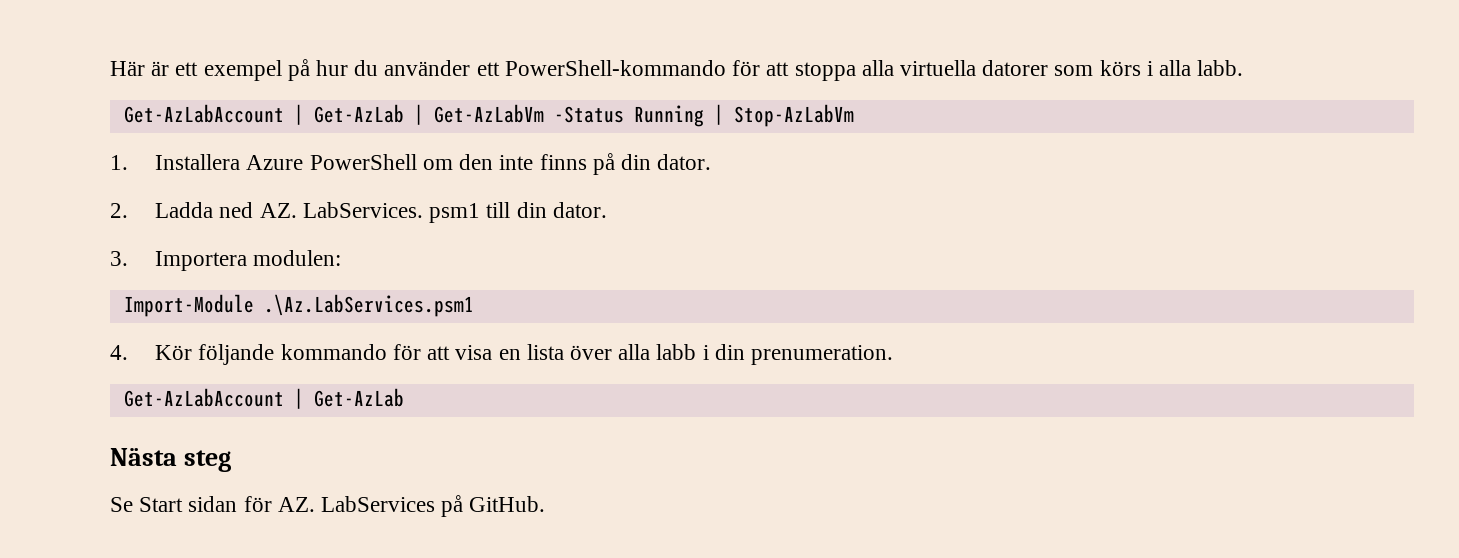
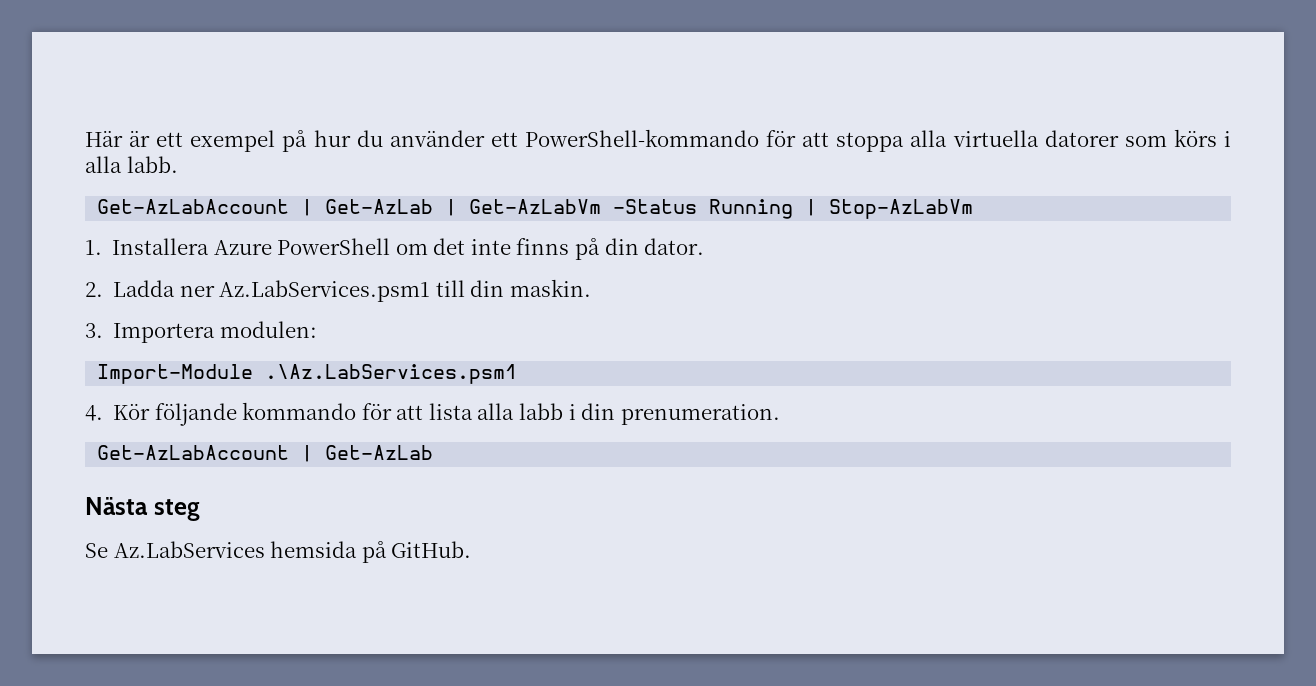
[459,154,494,170] den -> [433,238,466,255] det
[219,202,481,223] ned AZ. LabServices. psm1 -> [179,280,431,302] ner Az.LabServices.psm1
[552,202,607,218] dator. -> [509,279,591,297] maskin.
[455,344,612,360] visa en lista över -> [428,403,473,420] lista
[139,496,436,512] Start sidan för AZ. LabServices -> [113,541,358,558] Az.LabServices hemsida

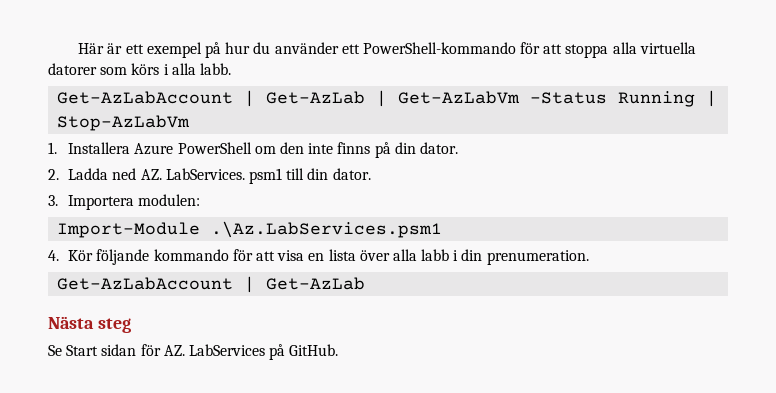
[433,238,466,255] det -> [279,142,304,154] den
[179,280,431,302] ner Az.LabServices.psm1 -> [112,168,282,184] ned AZ. LabServices. psm1
[509,279,591,297] maskin. -> [332,168,371,180] dator.
[428,403,473,420] lista -> [277,249,390,261] visa en lista över
[113,541,358,558] Az.LabServices hemsida -> [66,344,265,356] Start sidan för AZ. LabServices

